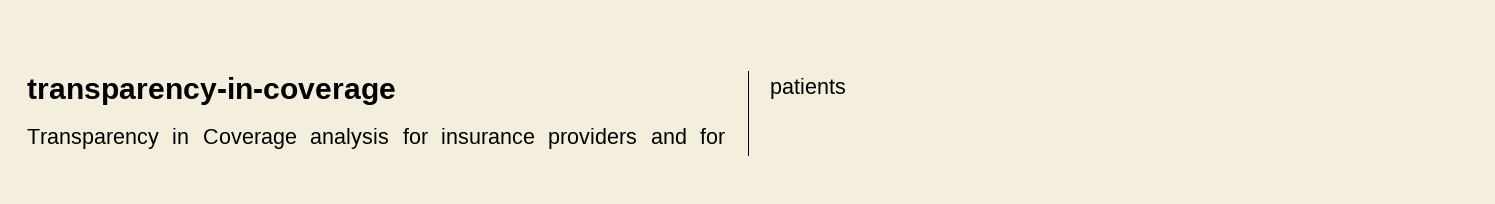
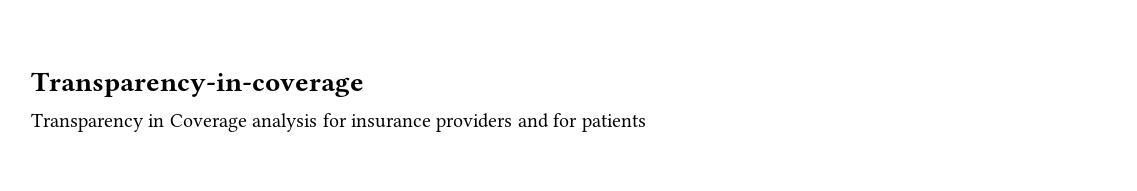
[27,77,396,105] transparency-in-coverage -> [31,72,364,97] Transparency-in-coverage

